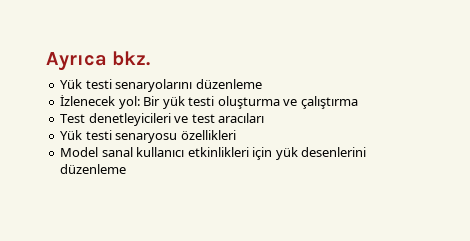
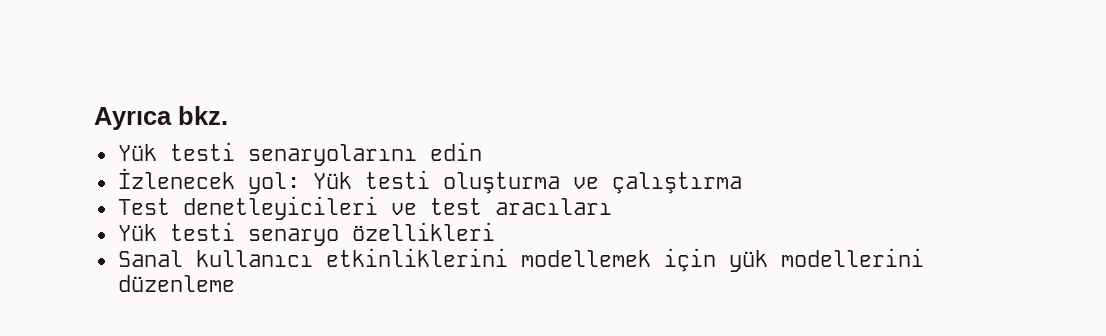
[195,79,262,89] düzenleme -> [429,142,482,161] edin
[143,96,185,109] Bir yük -> [312,172,352,189] Yük
[115,133,178,143] senaryosu -> [247,228,339,246] senaryo
[60,147,249,157] Model sanal kullanıcı etkinlikleri -> [117,248,651,267] Sanal kullanıcı etkinliklerini modellemek
[301,147,367,157] desenlerini -> [780,248,924,267] modellerini

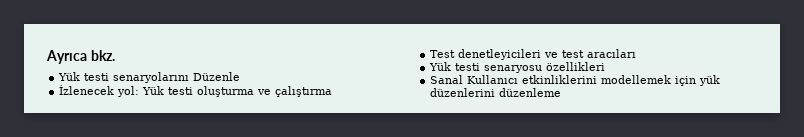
[429,142,482,161] edin -> [193,72,241,81] Düzenle
[247,228,339,246] senaryo -> [484,65,543,73] senaryosu
[195,250,313,267] kullanıcı -> [467,75,519,84] Kullanıcı
[780,248,924,267] modellerini -> [430,88,496,97] düzenlerini

